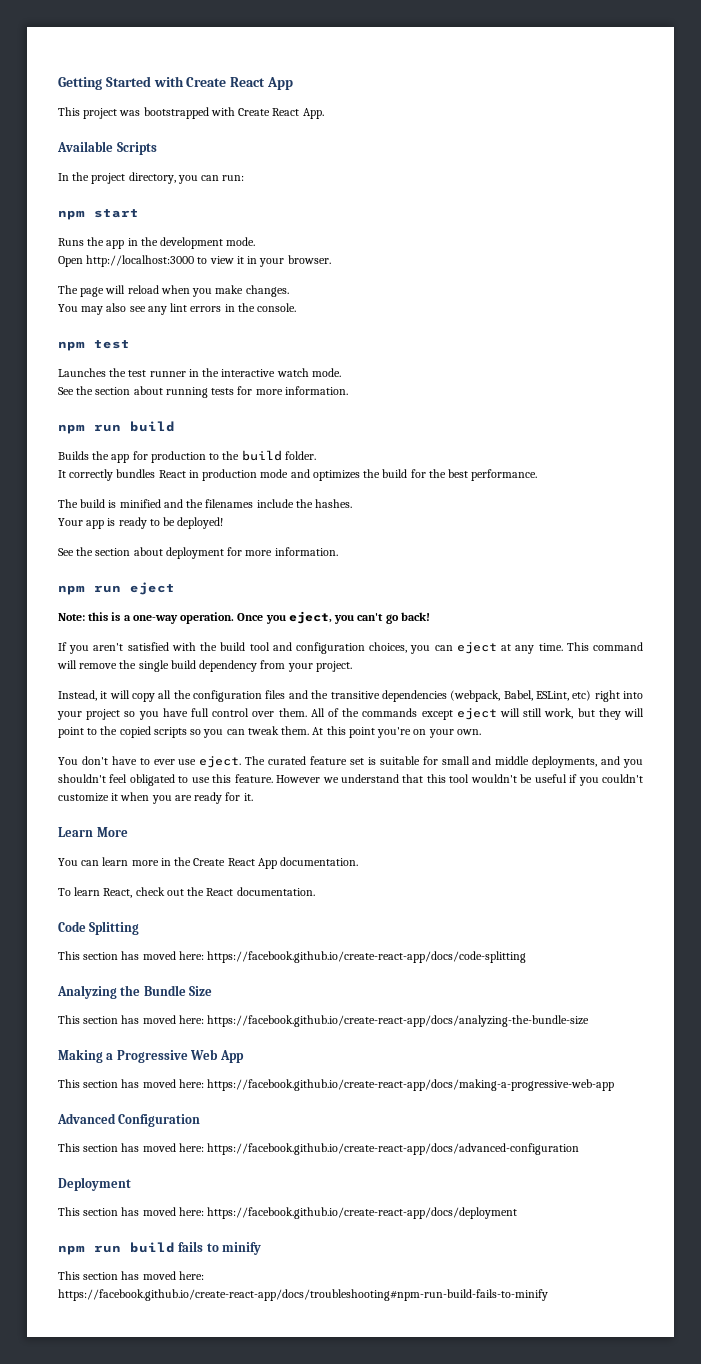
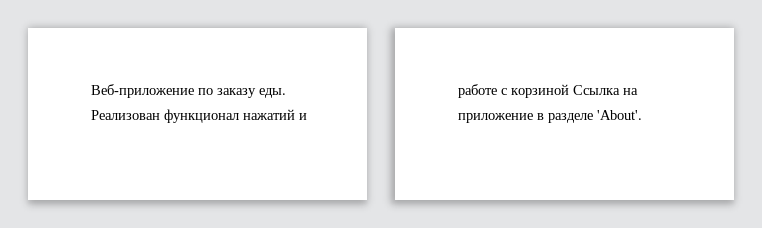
[58,76,293,90] [58,107,324,119] [57,141,157,155] [58,172,245,184] [58,209,139,220] [58,237,256,249] [58,255,331,267] [58,285,289,297] [58,303,297,315] [58,340,130,351] [58,368,341,377] [58,386,348,398] [58,421,175,434] [58,450,316,463] [58,469,538,481] [58,499,353,508] [58,517,224,529] [58,547,338,559] [58,582,175,595] [58,611,430,624] [58,642,643,654] [57,660,352,672] [58,690,644,702] [57,708,644,720] [58,726,481,738] [58,756,643,768] [58,774,643,786] [58,792,253,804] [58,827,128,837] [58,857,359,869] [58,887,315,898] [58,921,140,935] [58,951,527,963] [57,985,213,999] [58,1015,590,1027] [58,1049,244,1063] [58,1079,615,1091] [57,1113,201,1127] [58,1143,580,1155] [58,1177,131,1191] [58,1207,518,1219] [58,1241,262,1255] [58,1271,204,1280] [58,1289,548,1301] Getting Started with Create React App // This project was bootstrapped with Create React App. // Available Scripts // In the project directory, you can run: // npm start // Runs the app in the development mode. // Open http://localhost:3000 to view it in your browser. // The page will reload when you make changes. // You may also see any lint errors in the console. // npm test // Launches the test runner in the interactive watch mode. // See the section about running tests for more information. // npm run build // Builds the app for production to the build folder. // It correctly bundles React in production mode and optimizes the build for the best performance. // The build is minified and the filenames include the hashes. // Your app is ready to be deployed! // See the section about deployment for more information. // npm run eject // Note: this is a one-way operation. Once you eject, you can't go back! // If you aren't satisfied with the build tool and configuration choices, you can eject at any time. This command will remove the single build dependency from your project. // Instead, it will copy all the configuration files and the transitive dependencies (webpack, Babel, ESLint, etc) right into your project so you have full control over them. All of the commands except eject will still work, but they will point to the copied scripts so you can tweak them. At this point you're on your own. // You don't have to ever use eject. The curated feature set is suitable for small and middle deployments, and you shouldn't feel obligated to use this feature. However we understand that this tool wouldn't be useful if you couldn't customize it when you are ready for it. // Learn More // You can learn more in the Create React App documentation. // To learn React, check out the React documentation. // Code Splitting // This section has moved here: https://facebook.github.io/create-react-app/docs/code-splitting // Analyzing the Bundle Size // This section has moved here: https://facebook.github.io/create-react-app/docs/analyzing-the-bundle-size // Making a Progressive Web App // This section has moved here: https://facebook.github.io/create-react-app/docs/making-a-progressive-web-app // Advanced Configuration // This section has moved here: https://facebook.github.io/create-react-app/docs/advanced-configuration // Deployment // This section has moved here: https://facebook.github.io/create-react-app/docs/deployment // npm run build fails to minify // This section has moved here: https://facebook.github.io/create-react-app/docs/troubleshooting#npm-run-build-fails-to-minify -> [91,84,286,98] [91,109,307,123] [458,84,638,98] [458,110,642,123] Веб-приложение по заказу еды. Реализован функционал нажатий и работе с корзиной Ссылка на приложение в разделе 'About'.

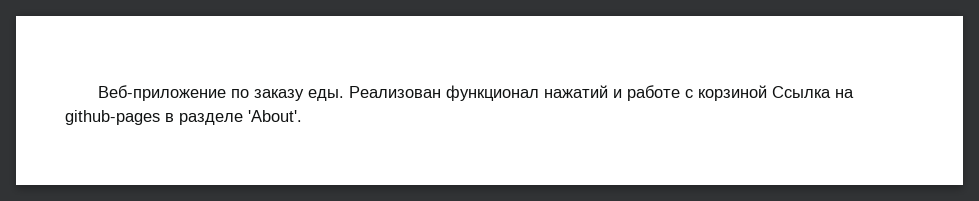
[458,113,533,123] приложение -> [65,110,160,125] github-pages

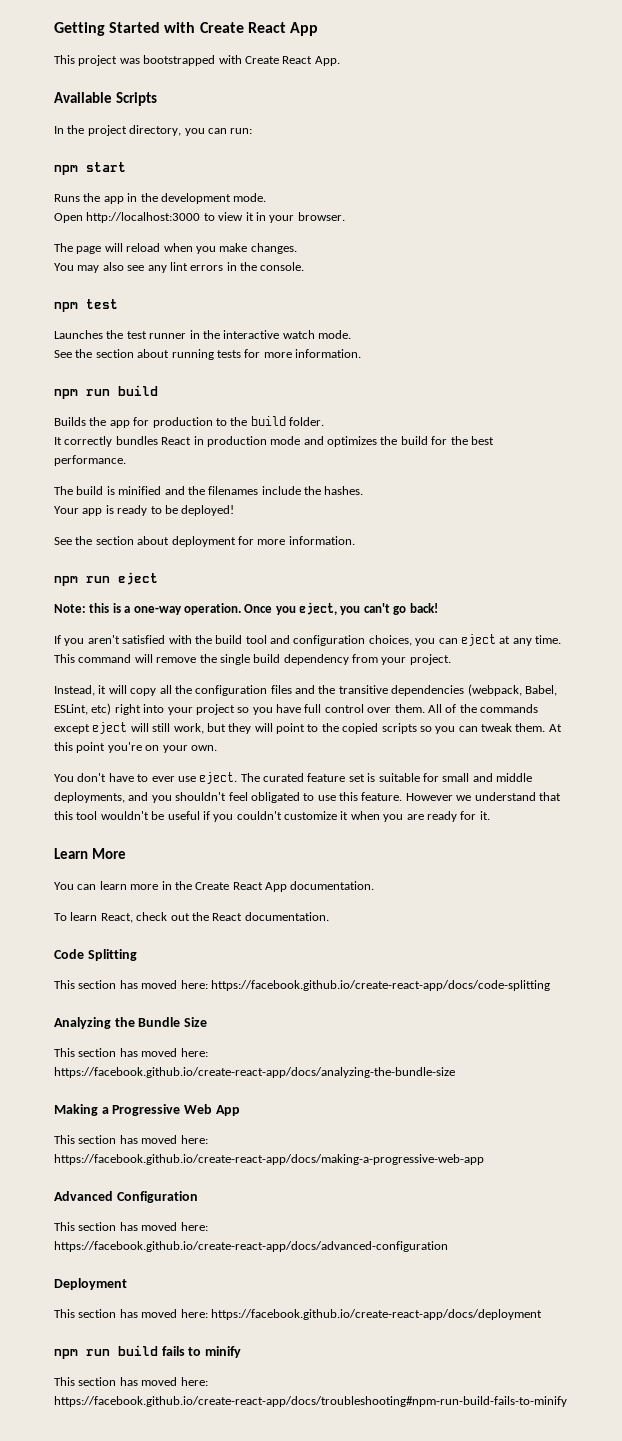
[98,85,855,101] [65,110,302,125] Веб-приложение по заказу еды. Реализован функционал нажатий и работе с корзиной Ссылка на github-pages в разделе 'About'. -> [54,22,318,36] [54,55,340,66] [54,92,157,106] [54,125,253,136] [54,162,126,175] [54,193,267,204] [54,212,345,223] [54,243,297,254] [54,262,305,273] [54,299,118,312] [54,330,351,339] [54,349,361,360] [54,385,158,399] [54,416,324,428] [54,436,494,447] [54,455,126,466] [54,486,364,495] [54,505,235,516] [54,536,355,547] [54,572,158,586] [54,602,438,615] [54,634,561,646] [54,654,451,665] [54,684,557,696] [54,703,538,715] [54,722,562,734] [54,742,217,753] [54,772,532,784] [54,792,561,803] [54,811,490,822] [54,848,126,859] [54,881,375,892] [54,912,329,923] [54,949,137,961] [54,980,550,991] [54,1017,207,1029] [54,1048,208,1057] [54,1067,455,1078] [54,1104,240,1116] [54,1135,208,1144] [54,1154,484,1165] [54,1191,198,1203] [54,1222,208,1231] [54,1241,448,1252] [54,1278,127,1290] [54,1309,542,1320] [54,1345,241,1359] [54,1377,208,1386] [54,1396,567,1407] Getting Started with Create React App // This project was bootstrapped with Create React App. // Available Scripts // In the project directory, you can run: // npm start // Runs the app in the development mode. // Open http://localhost:3000 to view it in your browser. // The page will reload when you make changes. // You may also see any lint errors in the console. // npm test // Launches the test runner in the interactive watch mode. // See the section about running tests for more information. // npm run build // Builds the app for production to the build folder. // It correctly bundles React in production mode and optimizes the build for the best performance. // The build is minified and the filenames include the hashes. // Your app is ready to be deployed! // See the section about deployment for more information. // npm run eject // Note: this is a one-way operation. Once you eject, you can't go back! // If you aren't satisfied with the build tool and configuration choices, you can eject at any time. This command will remove the single build dependency from your project. // Instead, it will copy all the configuration files and the transitive dependencies (webpack, Babel, ESLint, etc) right into your project so you have full control over them. All of the commands except eject will still work, but they will point to the copied scripts so you can tweak them. At this point you're on your own. // You don't have to ever use eject. The curated feature set is suitable for small and middle deployments, and you shouldn't feel obligated to use this feature. However we understand that this tool wouldn't be useful if you couldn't customize it when you are ready for it. // Learn More // You can learn more in the Create React App documentation. // To learn React, check out the React documentation. // Code Splitting // This section has moved here: https://facebook.github.io/create-react-app/docs/code-splitting // Analyzing the Bundle Size // This section has moved here: https://facebook.github.io/create-react-app/docs/analyzing-the-bundle-size // Making a Progressive Web App // This section has moved here: https://facebook.github.io/create-react-app/docs/making-a-progressive-web-app // Advanced Configuration // This section has moved here: https://facebook.github.io/create-react-app/docs/advanced-configuration // Deployment // This section has moved here: https://facebook.github.io/create-react-app/docs/deployment // npm run build fails to minify // This section has moved here: https://facebook.github.io/create-react-app/docs/troubleshooting#npm-run-build-fails-to-minify

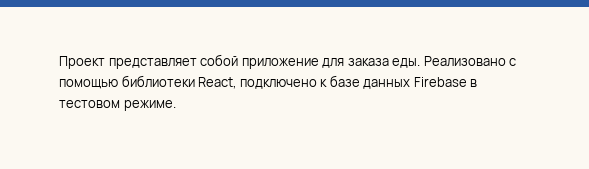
[54,22,318,36] [54,55,340,66] [54,92,157,106] [54,125,253,136] [54,162,126,175] [54,193,267,204] [54,212,345,223] [54,243,297,254] [54,262,305,273] [54,299,118,312] [54,330,351,339] [54,349,361,360] [54,385,158,399] [54,416,324,428] [54,436,494,447] [54,455,126,466] [54,486,364,495] [54,505,235,516] [54,536,355,547] [54,572,158,586] [54,602,438,615] [54,634,561,646] [54,654,451,665] [54,684,557,696] [54,703,538,715] [54,722,562,734] [54,742,217,753] [54,772,532,784] [54,792,561,803] [54,811,490,822] [54,848,126,859] [54,881,375,892] [54,912,329,923] [54,949,137,961] [54,980,550,991] [54,1017,207,1029] [54,1048,208,1057] [54,1067,455,1078] [54,1104,240,1116] [54,1135,208,1144] [54,1154,484,1165] [54,1191,198,1203] [54,1222,208,1231] [54,1241,448,1252] [54,1278,127,1290] [54,1309,542,1320] [54,1345,241,1359] [54,1377,208,1386] [54,1396,567,1407] Getting Started with Create React App // This project was bootstrapped with Create React App. // Available Scripts // In the project directory, you can run: // npm start // Runs the app in the development mode. // Open http://localhost:3000 to view it in your browser. // The page will reload when you make changes. // You may also see any lint errors in the console. // npm test // Launches the test runner in the interactive watch mode. // See the section about running tests for more information. // npm run build // Builds the app for production to the build folder. // It correctly bundles React in production mode and optimizes the build for the best performance. // The build is minified and the filenames include the hashes. // Your app is ready to be deployed! // See the section about deployment for more information. // npm run eject // Note: this is a one-way operation. Once you eject, you can't go back! // If you aren't satisfied with the build tool and configuration choices, you can eject at any time. This command will remove the single build dependency from your project. // Instead, it will copy all the configuration files and the transitive dependencies (webpack, Babel, ESLint, etc) right into your project so you have full control over them. All of the commands except eject will still work, but they will point to the copied scripts so you can tweak them. At this point you're on your own. // You don't have to ever use eject. The curated feature set is suitable for small and middle deployments, and you shouldn't feel obligated to use this feature. However we understand that this tool wouldn't be useful if you couldn't customize it when you are ready for it. // Learn More // You can learn more in the Create React App documentation. // To learn React, check out the React documentation. // Code Splitting // This section has moved here: https://facebook.github.io/create-react-app/docs/code-splitting // Analyzing the Bundle Size // This section has moved here: https://facebook.github.io/create-react-app/docs/analyzing-the-bundle-size // Making a Progressive Web App // This section has moved here: https://facebook.github.io/create-react-app/docs/making-a-progressive-web-app // Advanced Configuration // This section has moved here: https://facebook.github.io/create-react-app/docs/advanced-configuration // Deployment // This section has moved here: https://facebook.github.io/create-react-app/docs/deployment // npm run build fails to minify // This section has moved here: https://facebook.github.io/create-react-app/docs/troubleshooting#npm-run-build-fails-to-minify -> [59,54,517,69] [59,75,478,89] [59,100,176,111] Проект представляет собой приложение для заказа еды. Реализовано с помощью библиотеки React, подключено к базе данных Firebase в тестовом режиме.

